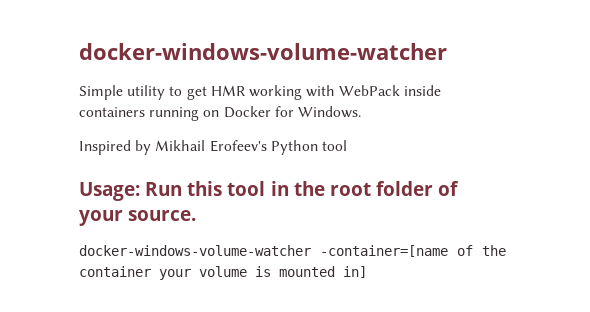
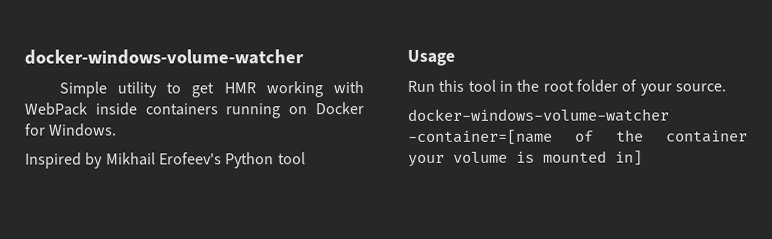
[79,182,140,201] Usage: -> [407,49,455,66] Usage //

